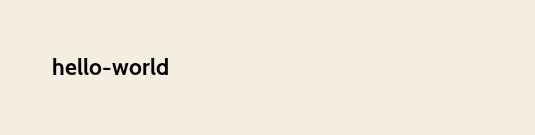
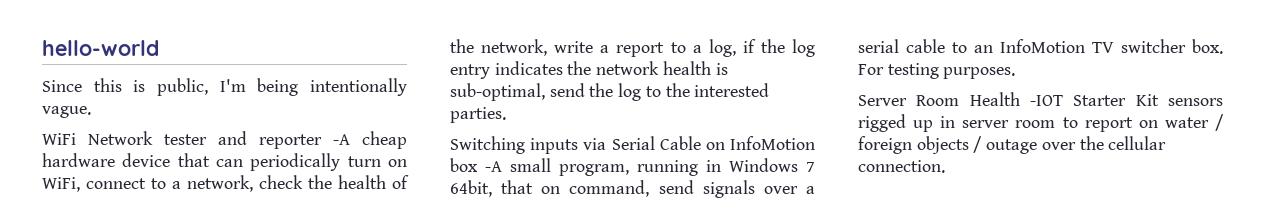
(169, 66) none -> [42,78,407,96] [42,106,91,118] [42,131,407,149] [42,153,407,171] [42,175,409,192] [450,39,815,57] [450,61,728,79] [450,83,770,101] [450,107,506,123] [450,136,815,154] [450,158,815,176] [450,180,815,198] [858,39,1223,54] [858,63,1016,79] [858,92,1223,106] [858,114,1224,132] [858,136,1167,154] [858,160,945,173] // Since this is public, I'm being intentionally vague. // WiFi Network tester and reporter -A cheap hardware device that can periodically turn on WiFi, connect to a network, check the health of the network, write a report to a log, if the log entry indicates the network health is sub-optimal, send the log to the interested parties. // Switching inputs via Serial Cable on InfoMotion box -A small program, running in Windows 7 64bit, that on command, send signals over a serial cable to an InfoMotion TV switcher box. For testing purposes. // Server Room Health -IOT Starter Kit sensors rigged up in server room to report on water / foreign objects / outage over the cellular connection.

